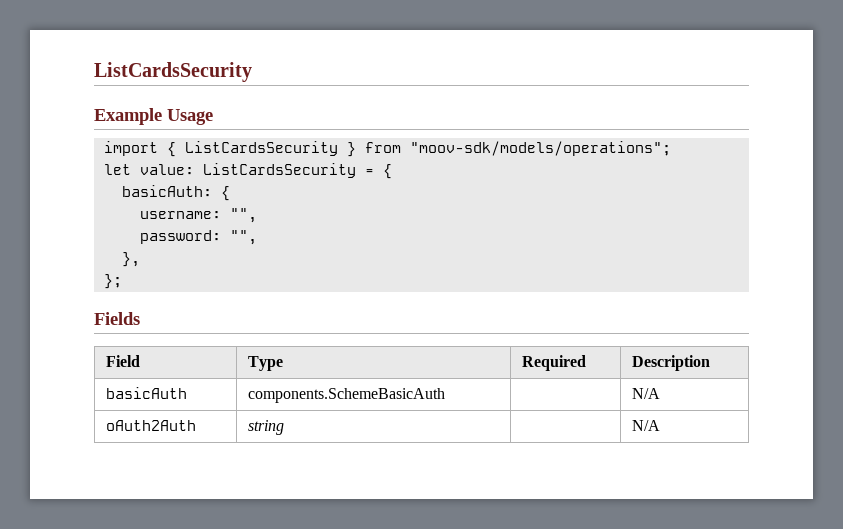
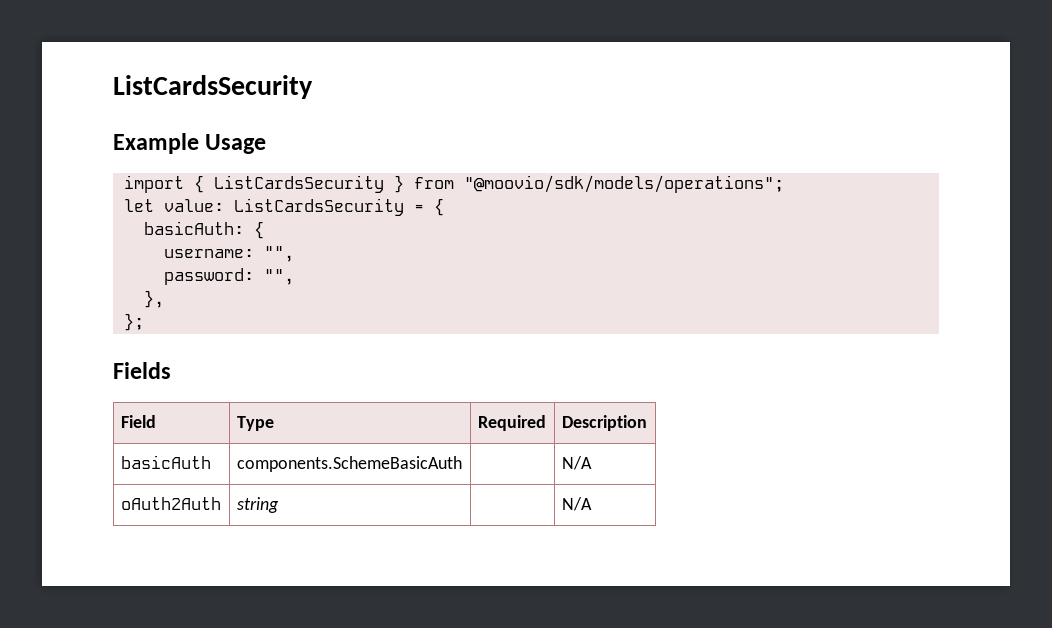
[409,141,671,156] "moov-sdk/models/operations"; -> [463,175,784,193] "@moovio/sdk/models/operations";

